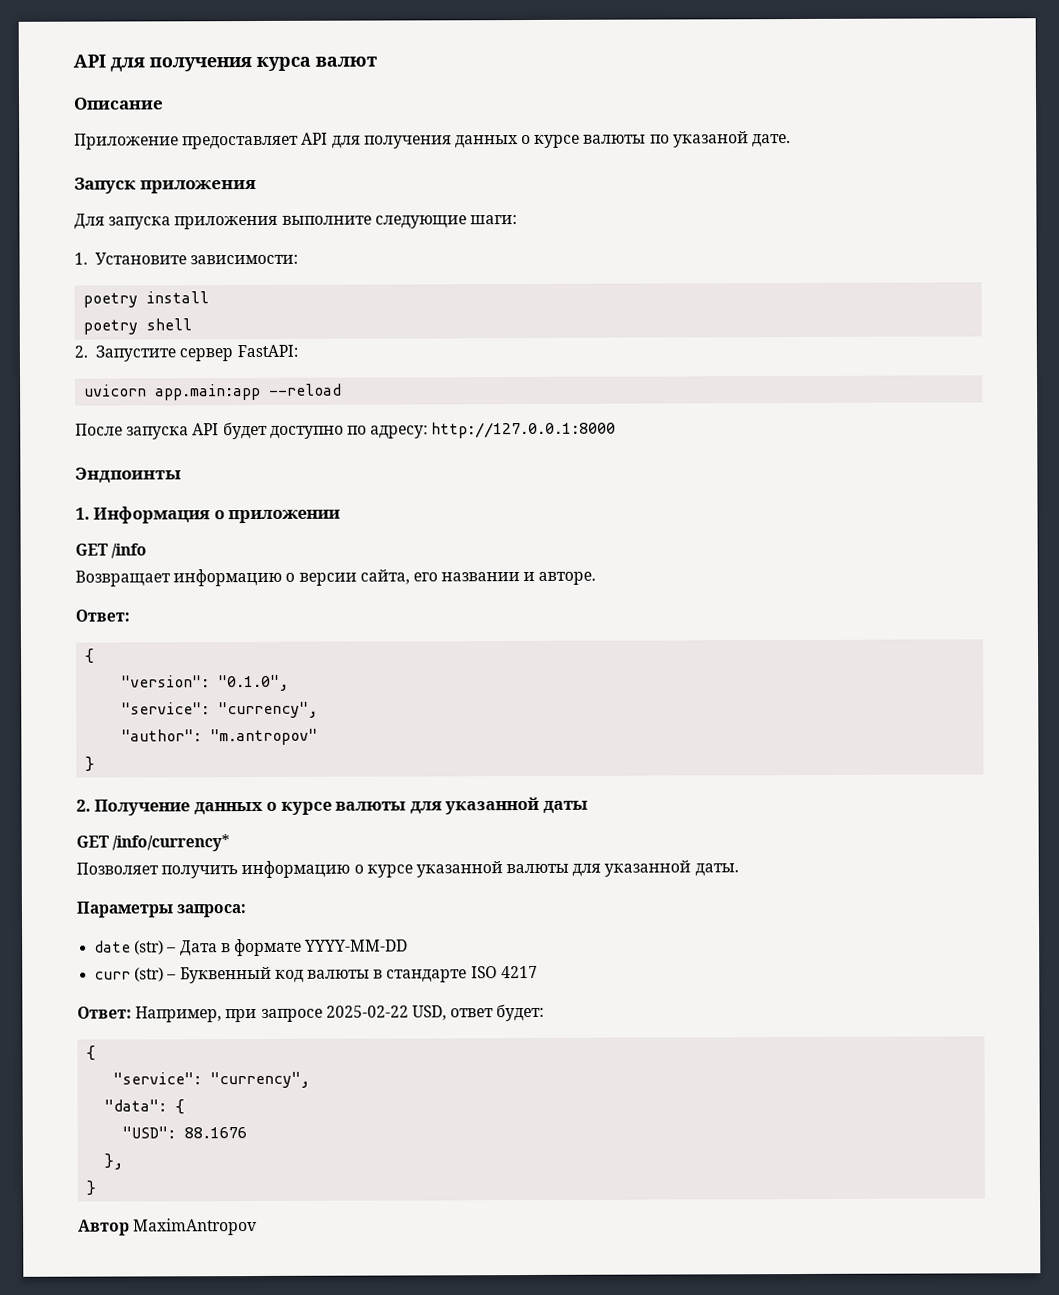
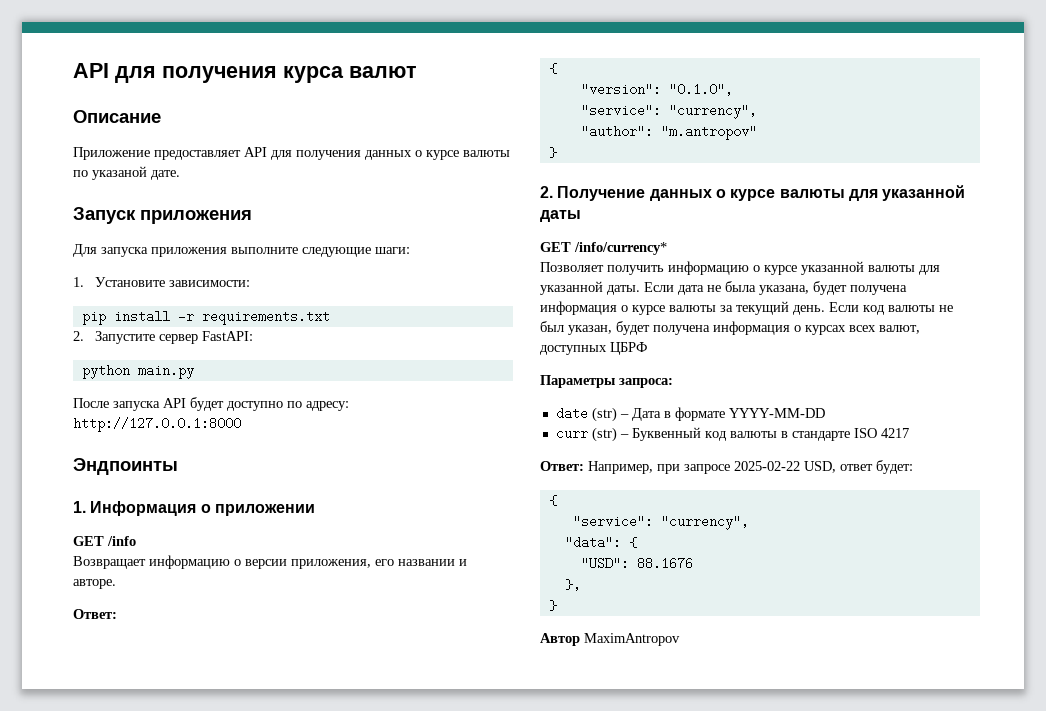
[83,292,139,308] poetry -> [81,312,106,325] pip
[83,318,193,335] // poetry shell -> [177,310,330,325] -r requirements.txt
[84,383,343,401] uvicorn app.main:app --reload -> [81,364,194,379] python main.py
[359,569,410,585] сайта, -> [291,559,371,569] приложения,
(739, 870) none -> [644,281,907,295] [540,301,953,315] [540,321,920,335] [540,342,647,355] Если дата не была указана, будет получена информация о курсе валюты за текущий день. Если код валюты не был указан, будет получена информация о курсах всех валют, доступных ЦБРФ

